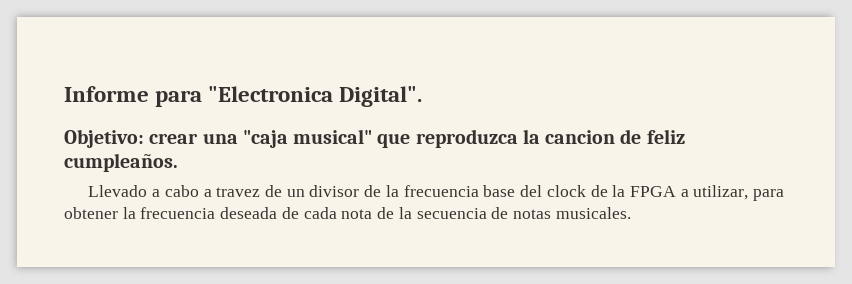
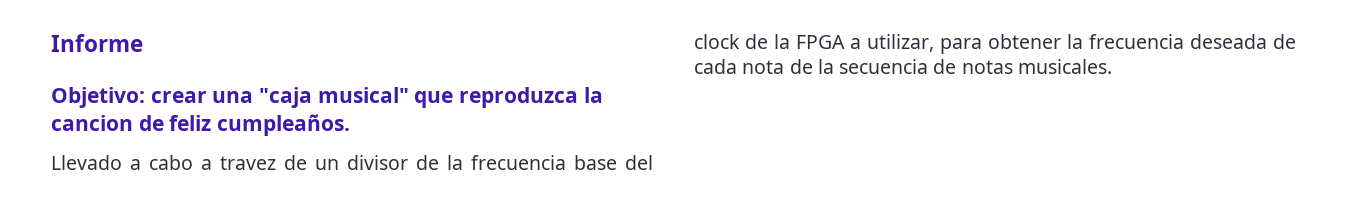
[155,86,423,107] para "Electronica Digital". -> (143, 43) none

